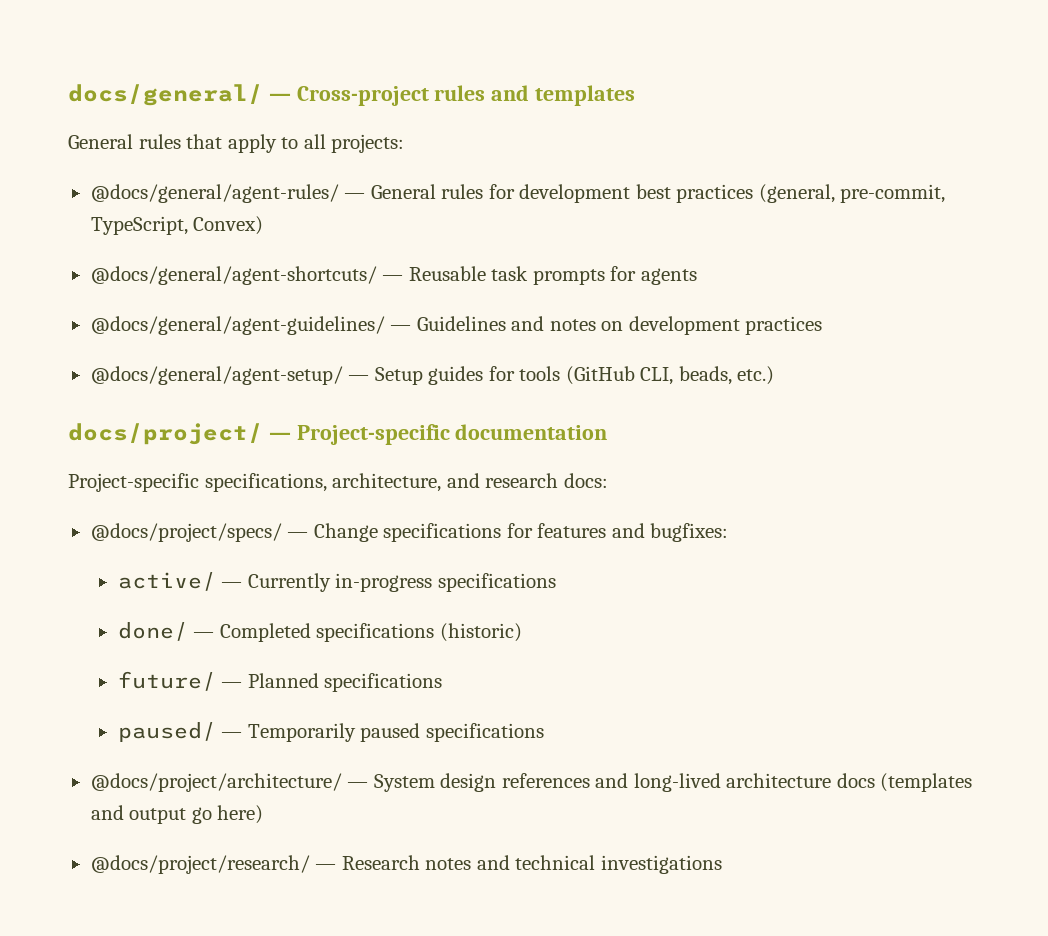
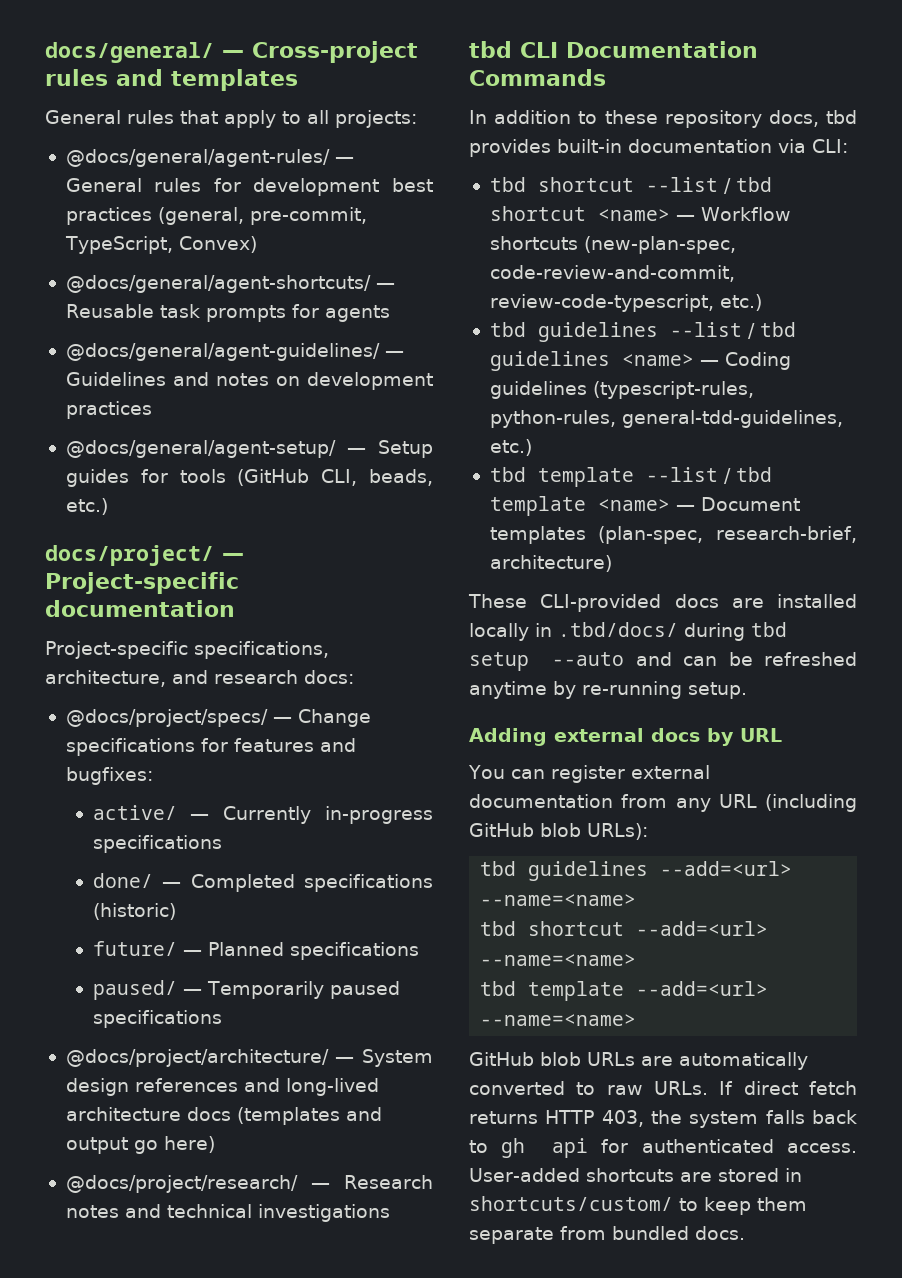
(722, 864) none -> [469,41,758,58] [469,69,606,86] [469,110,857,128] [469,139,848,157] [489,177,772,194] [489,206,791,221] [489,236,736,254] [489,265,735,282] [489,294,762,312] [489,322,796,342] [489,351,791,371] [489,381,754,399] [489,410,843,428] [489,439,532,456] [489,467,772,487] [489,496,800,516] [489,526,857,544] [489,555,612,572] [468,594,857,612] [469,622,787,641] [469,652,857,671] [469,681,747,699] [469,728,782,746] [468,765,710,783] [469,794,857,812] [469,823,648,840] [480,861,793,881] [480,894,637,906] [480,921,769,936] [480,954,637,966] [480,981,769,1001] [480,1014,637,1026] [469,1052,808,1070] [469,1081,857,1095] [469,1110,857,1128] [469,1138,857,1158] [469,1168,802,1182] [469,1196,807,1215] [469,1226,745,1244] // tbd CLI Documentation Commands // In addition to these repository docs, tbd provides built-in documentation via CLI: // tbd shortcut --list / tbd shortcut <name> — Workflow shortcuts (new-plan-spec, code-review-and-commit, review-code-typescript, etc.) // tbd guidelines --list / tbd guidelines <name> — Coding guidelines (typescript-rules, python-rules, general-tdd-guidelines, etc.) // tbd template --list / tbd template <name> — Document templates (plan-spec, research-brief, architecture) // These CLI-provided docs are installed locally in .tbd/docs/ during tbd setup --auto and can be refreshed anytime by re-running setup. // Adding external docs by URL // You can register external documentation from any URL (including GitHub blob URLs): // tbd guidelines --add=<url> --name=<name> // tbd shortcut --add=<url> --name=<name> // tbd template --add=<url> --name=<name> // GitHub blob URLs are automatically converted to raw URLs. If direct fetch returns HTTP 403, the system falls back to gh api for authenticated access. User-added shortcuts are stored in shortcuts/custom/ to keep them separate from bundled docs.

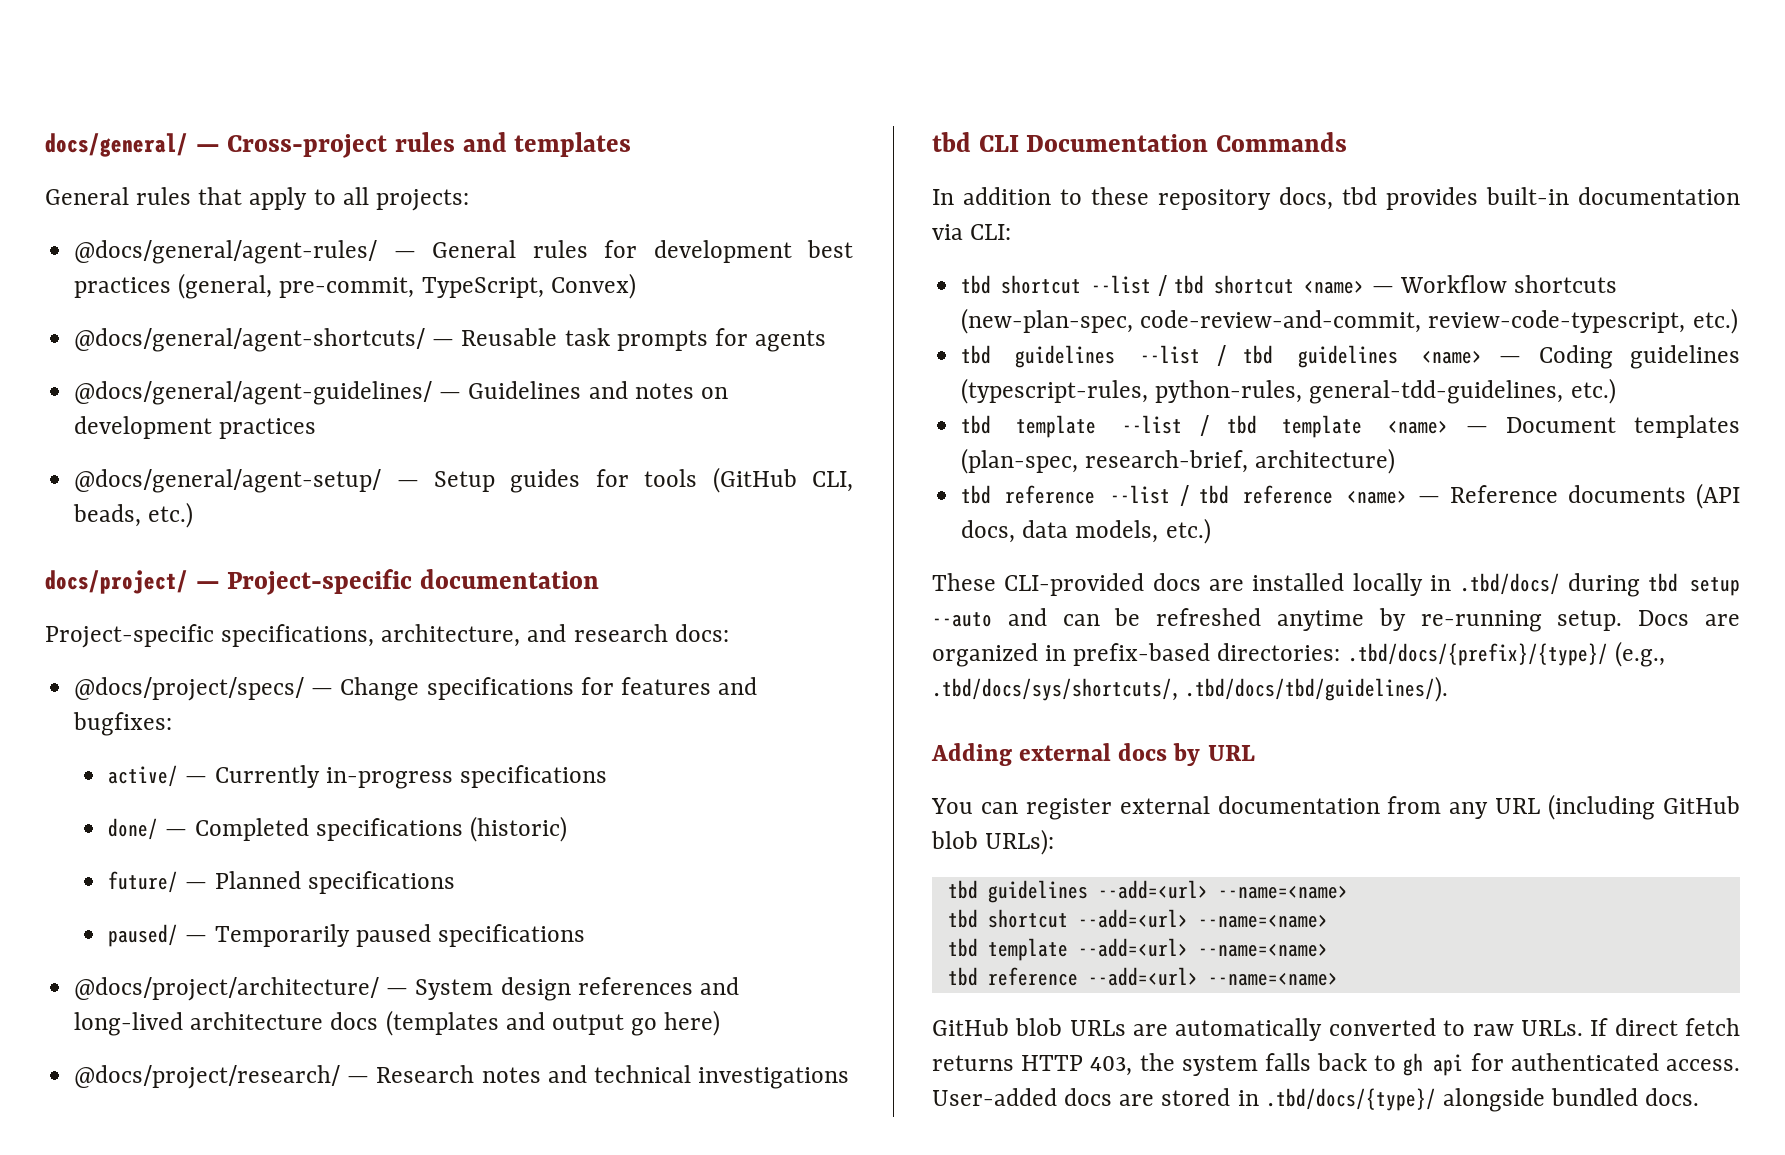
(612, 563) none -> [961,483,1740,509] [961,518,1211,544] // tbd reference --list / tbd reference <name> — Reference documents (API docs, data models, etc.)
(747, 690) none -> [1638,610,1740,626] [932,641,1665,667] [932,676,1449,702] Docs are organized in prefix-based directories: .tbd/docs/{prefix}/{type}/ (e.g., .tbd/docs/sys/shortcuts/, .tbd/docs/tbd/guidelines/).
(637, 1020) none -> [947,967,1338,986] // tbd reference --add=<url> --name=<name>
[585,1168,674,1182] shortcuts -> [1064,1088,1113,1106] docs
[469,1196,807,1215] [469,1226,606,1244] shortcuts/custom/ to keep them separate from -> [1265,1088,1545,1112] .tbd/docs/{type}/ alongside

